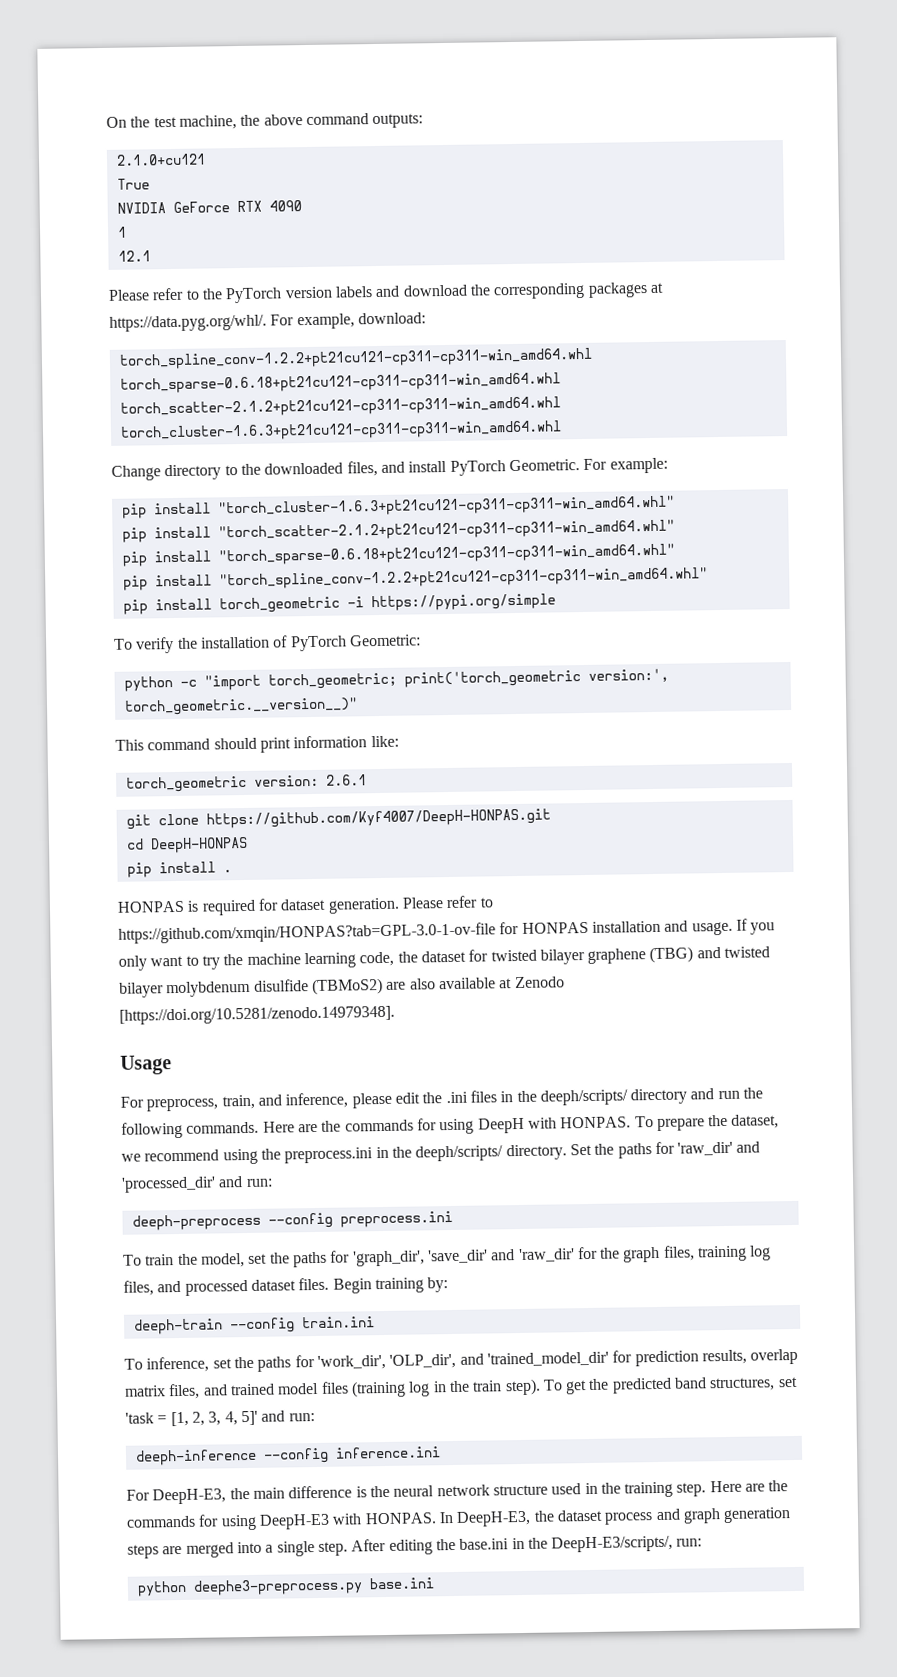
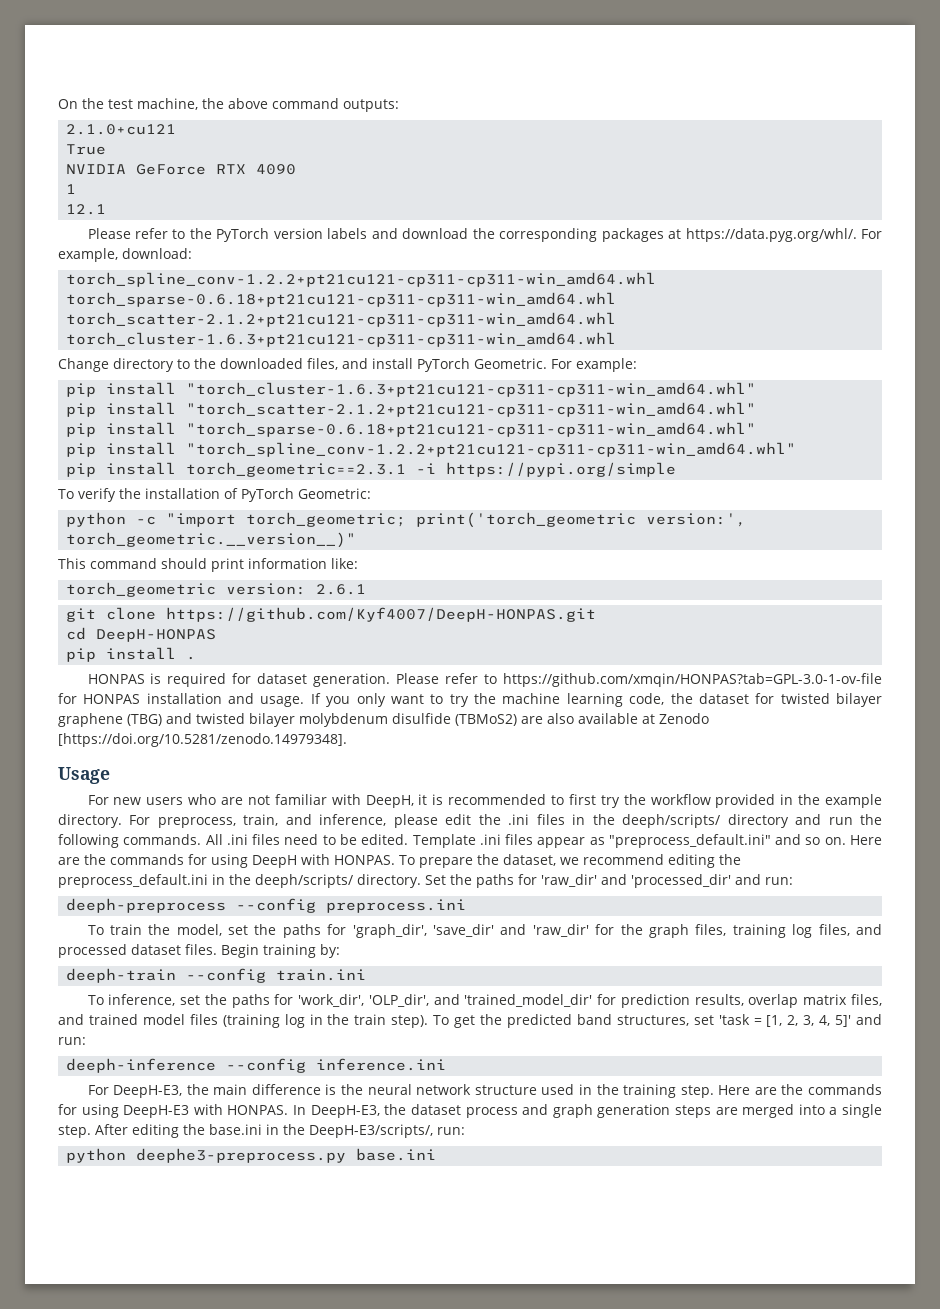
[218,596,340,614] torch_geometric -> [186,462,407,477] torch_geometric==2.3.1
(144, 1102) none -> [113,794,883,808] [58,814,151,828] new users who are not familiar with DeepH, it is recommended to first try the workflow provided in the example directory. For
(260, 1127) none -> [205,834,846,848] All .ini files need to be edited. Template .ini files appear as "preprocess_default.ini" and so on.
[222,1147,374,1165] using the preprocess.ini -> [667,854,741,868] [58,874,208,888] editing the preprocess_default.ini

